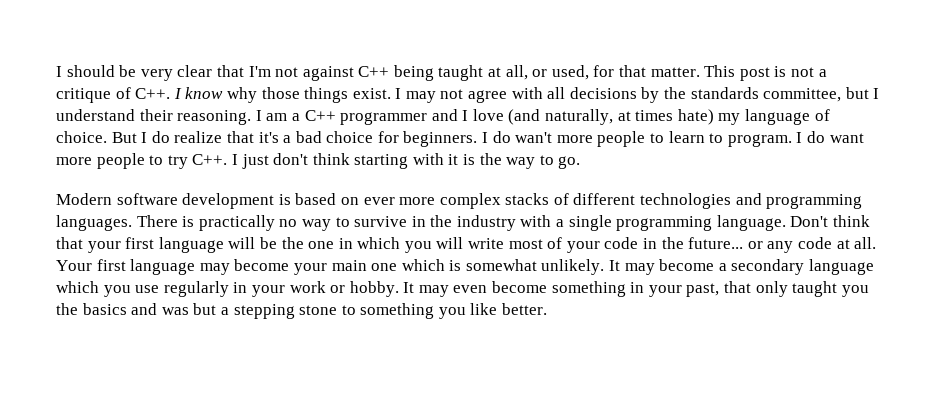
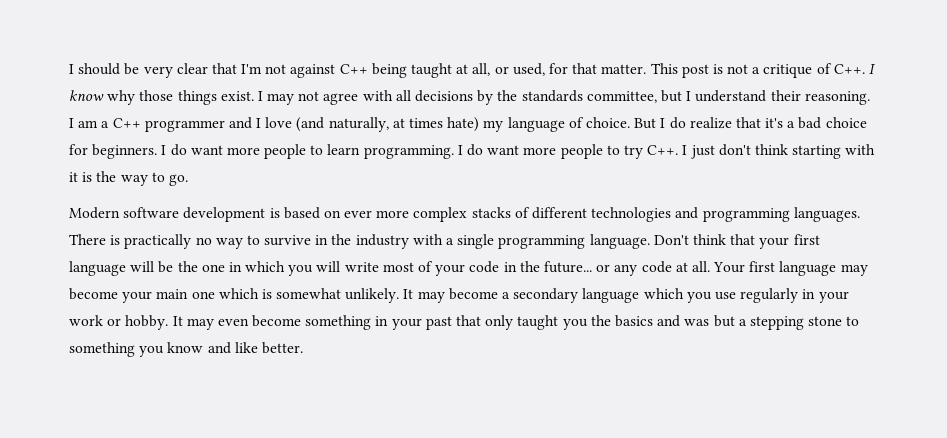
[515,132,553,143] wan't -> [190,145,223,155] want
[709,133,792,147] to program. -> [363,145,454,159] programming.
[686,283,720,297] past, -> [425,316,452,330] past
(466, 313) none -> [167,342,231,354] know and

